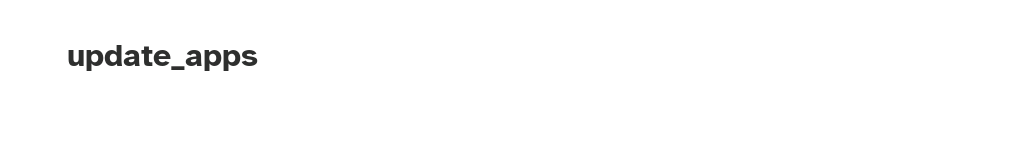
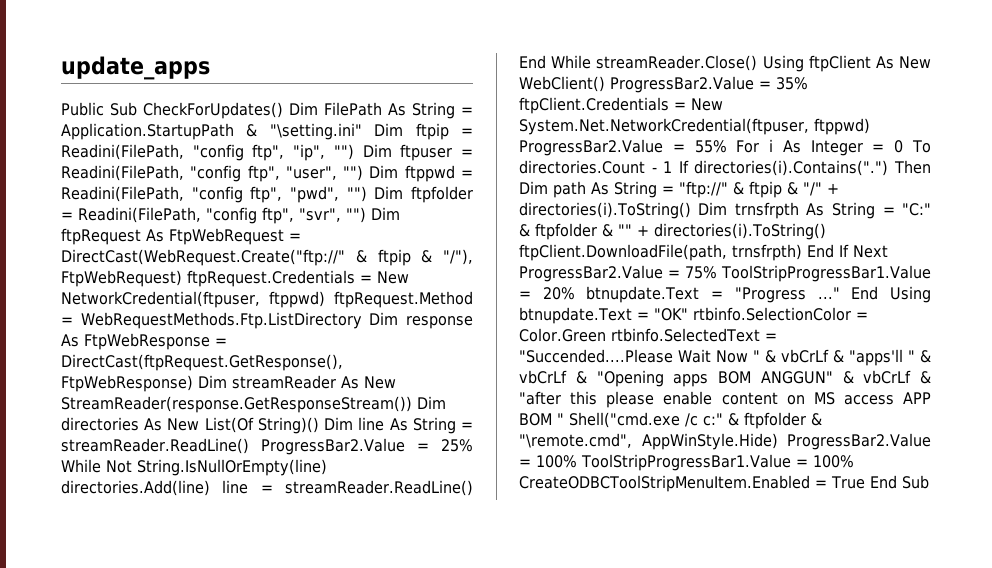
(258, 58) none -> [61,102,474,119] [61,123,473,140] [61,144,473,161] [61,165,473,182] [61,186,473,203] [61,207,400,224] [61,228,301,245] [61,249,473,266] [61,270,409,287] [61,291,473,308] [61,312,473,329] [61,333,227,350] [61,354,343,371] [61,375,396,392] [61,396,446,413] [61,417,474,434] [61,438,473,455] [61,459,327,476] [61,480,474,496] [519,55,931,72] [519,76,808,93] [519,97,723,114] [519,118,870,135] [519,139,932,156] [519,160,931,176] [519,181,839,198] [519,202,931,219] [519,223,826,240] [519,244,888,261] [519,265,932,282] [519,286,931,303] [519,307,868,324] [519,328,777,342] [519,349,931,366] [519,370,931,387] [519,391,931,408] [519,412,822,429] [519,433,932,450] [519,454,854,471] [519,475,929,492] // Public Sub CheckForUpdates() Dim FilePath As String = Application.StartupPath & "\setting.ini" Dim ftpip = Readini(FilePath, "config ftp", "ip", "") Dim ftpuser = Readini(FilePath, "config ftp", "user", "") Dim ftppwd = Readini(FilePath, "config ftp", "pwd", "") Dim ftpfolder = Readini(FilePath, "config ftp", "svr", "") Dim ftpRequest As FtpWebRequest = DirectCast(WebRequest.Create("ftp://" & ftpip & "/"), FtpWebRequest) ftpRequest.Credentials = New NetworkCredential(ftpuser, ftppwd) ftpRequest.Method = WebRequestMethods.Ftp.ListDirectory Dim response As FtpWebResponse = DirectCast(ftpRequest.GetResponse(), FtpWebResponse) Dim streamReader As New StreamReader(response.GetResponseStream()) Dim directories As New List(Of String)() Dim line As String = streamReader.ReadLine() ProgressBar2.Value = 25% While Not String.IsNullOrEmpty(line) directories.Add(line) line = streamReader.ReadLine() End While streamReader.Close() Using ftpClient As New WebClient() ProgressBar2.Value = 35% ftpClient.Credentials = New System.Net.NetworkCredential(ftpuser, ftppwd) ProgressBar2.Value = 55% For i As Integer = 0 To directories.Count - 1 If directories(i).Contains(".") Then Dim path As String = "ftp://" & ftpip & "/" + directories(i).ToString() Dim trnsfrpth As String = "C:" & ftpfolder & "" + directories(i).ToString() ftpClient.DownloadFile(path, trnsfrpth) End If Next ProgressBar2.Value = 75% ToolStripProgressBar1.Value = 20% btnupdate.Text = "Progress ..." End Using btnupdate.Text = "OK" rtbinfo.SelectionColor = Color.Green rtbinfo.SelectedText = "Succended....Please Wait Now " & vbCrLf & "apps'll " & vbCrLf & "Opening apps BOM ANGGUN" & vbCrLf & "after this please enable content on MS access APP BOM " Shell("cmd.exe /c c:" & ftpfolder & "\remote.cmd", AppWinStyle.Hide) ProgressBar2.Value = 100% ToolStripProgressBar1.Value = 100% CreateODBCToolStripMenuItem.Enabled = True End Sub

